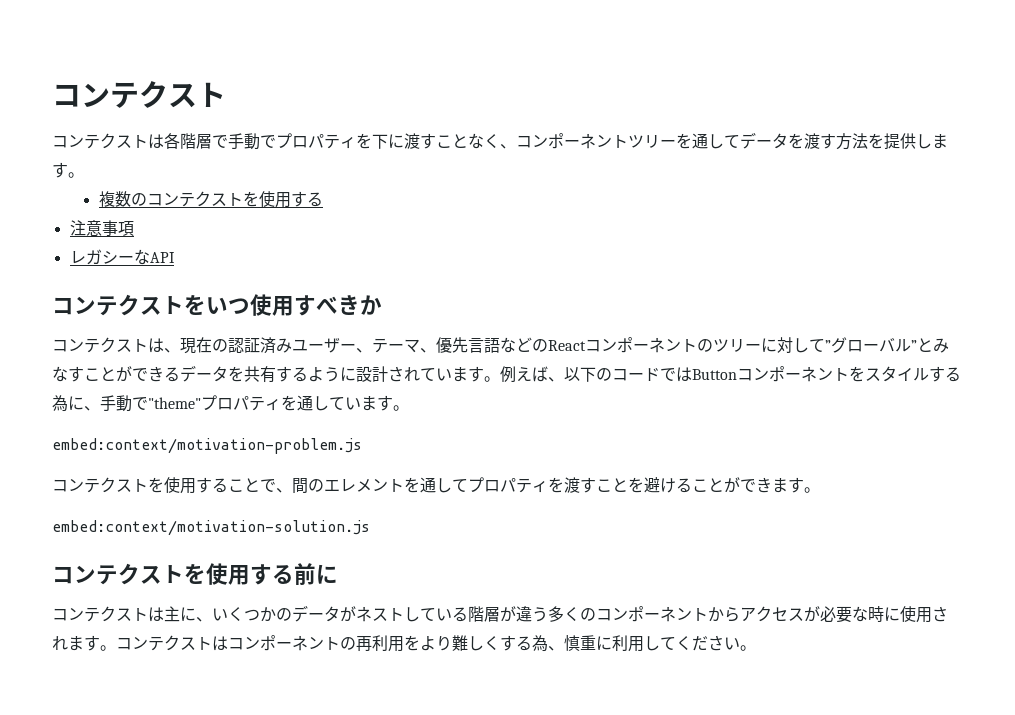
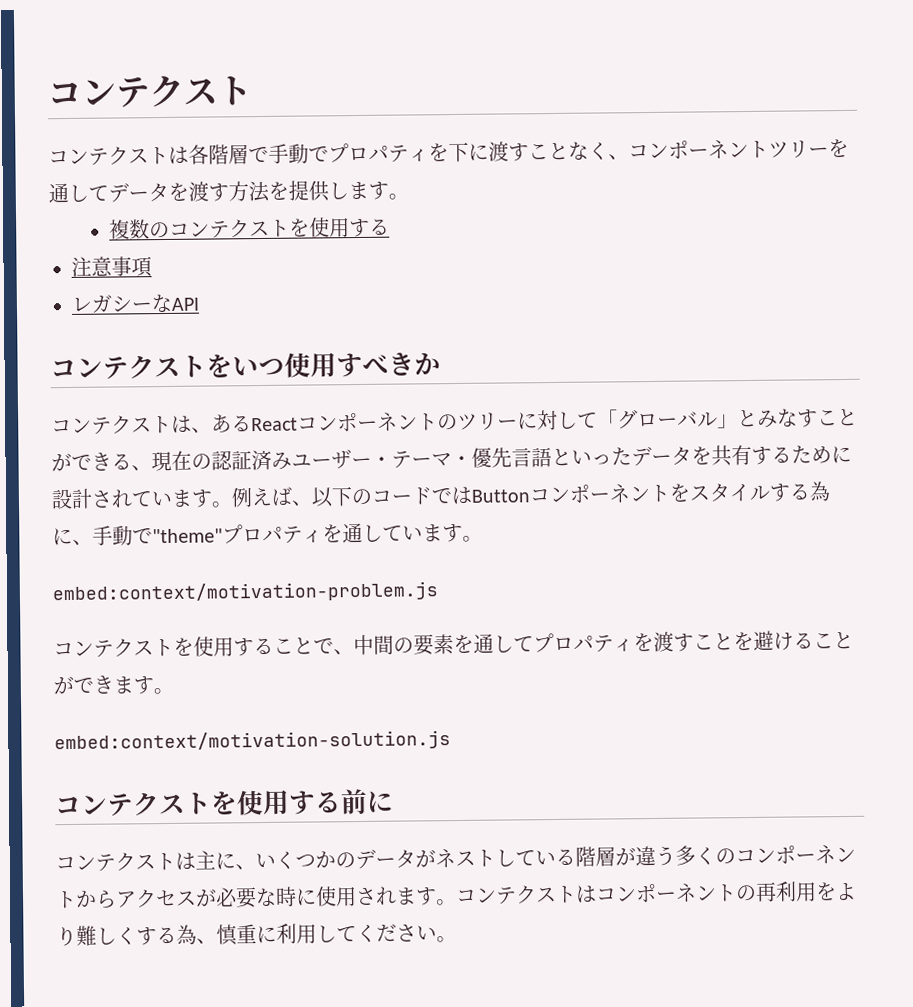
[180,337,548,354] 現在の認証済みユーザー、テーマ、優先言語などの -> [211,414,252,433] ある
[825,340,831,351] ” -> [597,409,618,428] 「
[911,340,917,351] ” -> [717,414,738,429] 」
(180, 374) none -> [131,447,632,472] 、現在の認証済みユーザー・テーマ・優先言語といった
[308,367,340,382] よう -> [791,445,832,464] ため
[292,478,404,494] 間のエレメント -> [353,634,454,656] 中間の要素

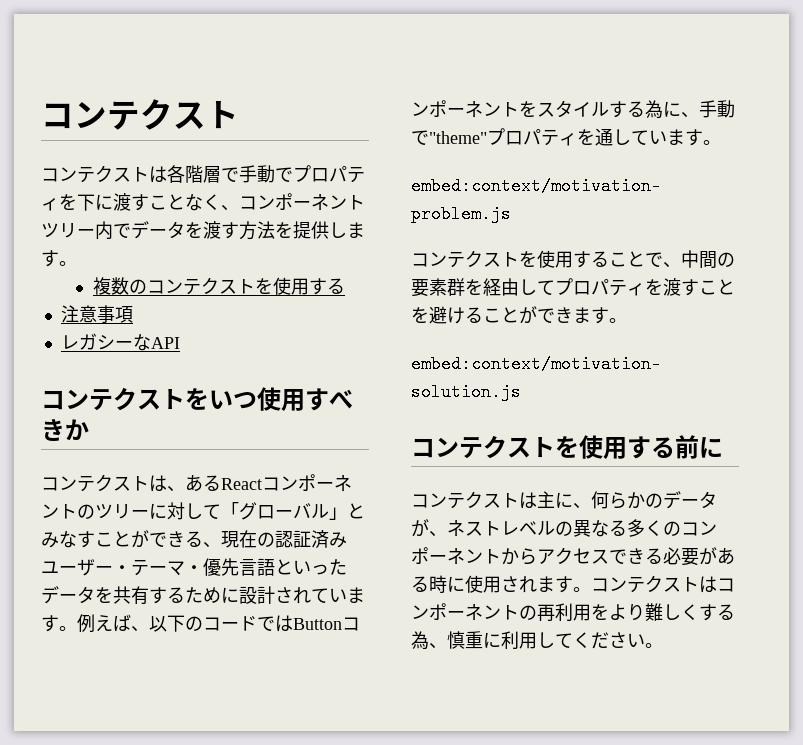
[828,138,849,158] [48,182,109,204] を通して -> [95,221,131,240] 内で
[453,633,494,654] を通 -> [447,278,519,296] 群を経由
[255,850,316,869] いくつ -> [591,491,627,509] 何ら
[435,845,676,869] ネストしている階層が違う -> [429,520,627,537] 、ネストレベルの異なる
[195,887,277,909] が必要な -> [609,547,735,566] [411,576,429,592] できる必要がある

